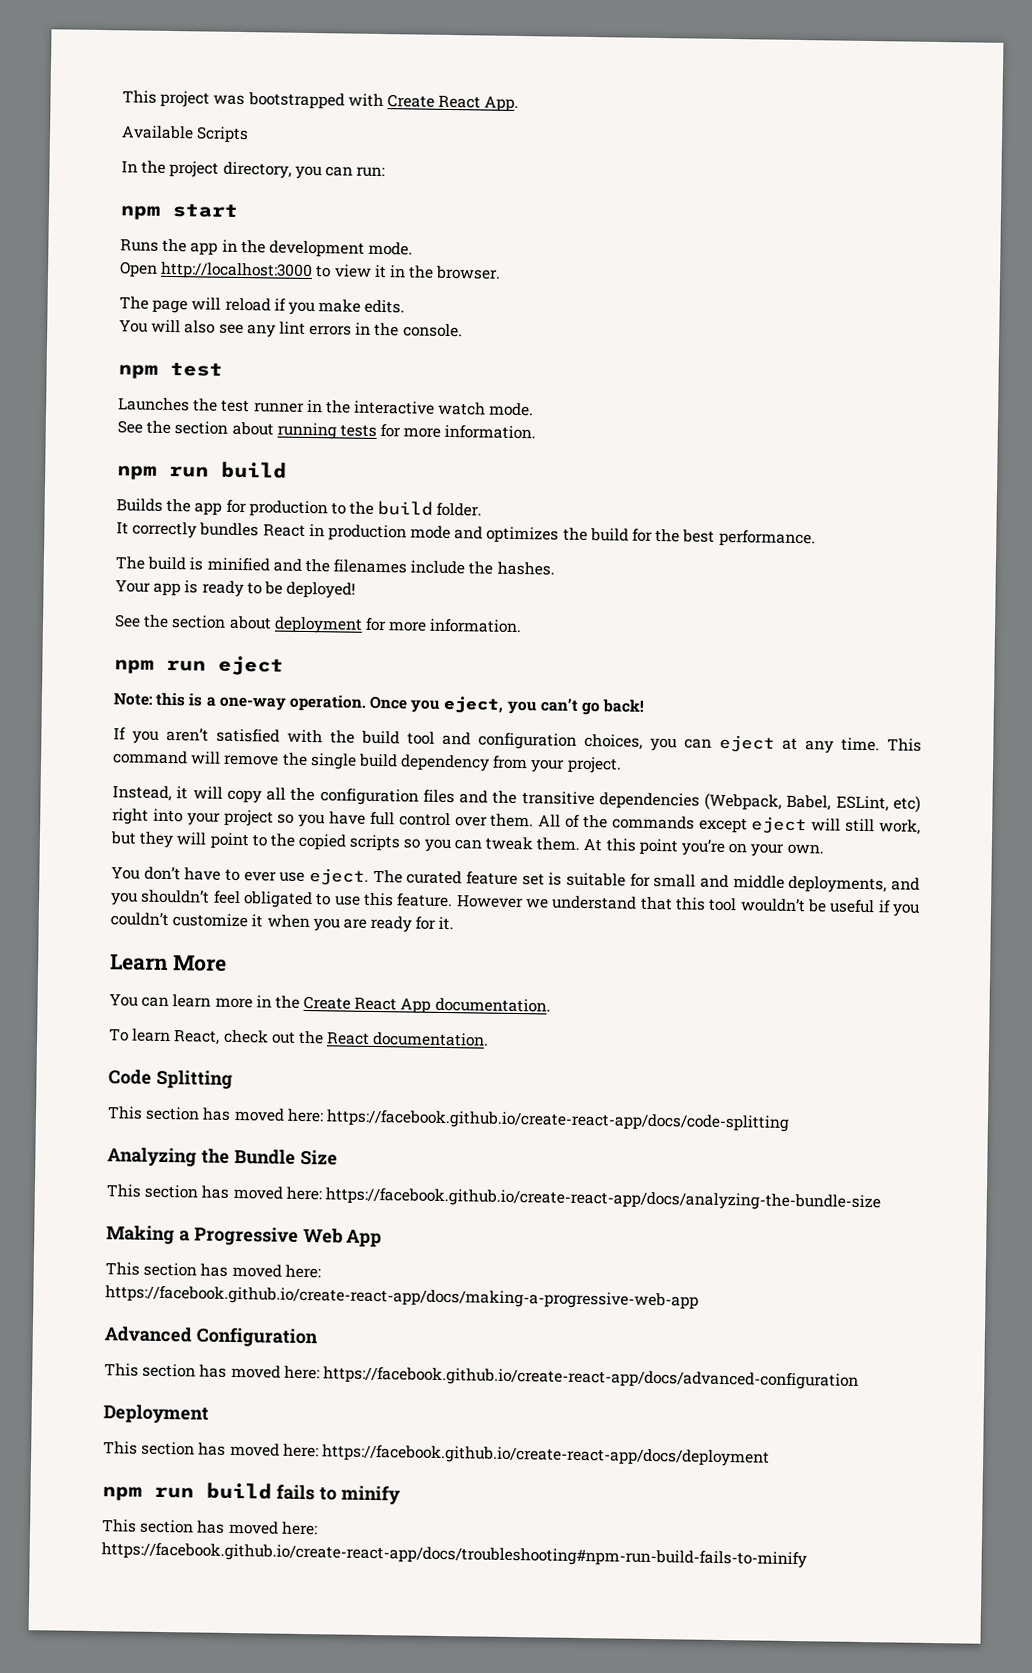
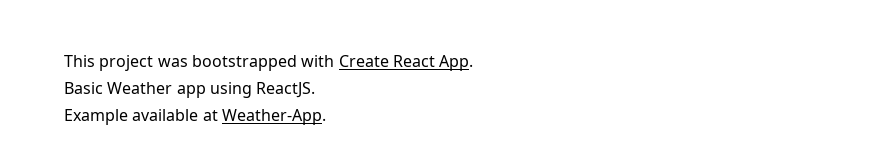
[121,125,250,144] [121,160,386,180] [120,203,239,220] [120,238,414,258] [119,261,502,281] [119,296,406,316] [119,319,463,338] [118,362,223,379] [118,397,535,417] [117,420,537,440] [117,461,287,480] [116,498,483,518] [116,521,816,548] [115,556,555,576] [115,579,357,599] [114,614,523,634] [114,655,284,676] [113,692,645,716] [113,727,922,754] [113,750,622,774] [112,785,921,813] [112,808,922,835] [110,831,824,857] [111,866,920,894] [110,889,921,917] [110,912,455,933] [110,954,227,972] [109,993,551,1014] [109,1028,490,1047] [108,1069,233,1089] [107,1106,790,1132] [107,1147,338,1167] [106,1184,881,1212] [106,1225,383,1248] [105,1262,321,1279] [105,1285,699,1310] [104,1326,318,1348] [104,1363,859,1390] [103,1404,209,1424] [103,1441,770,1467] [102,1482,401,1505] [102,1519,318,1536] [101,1542,807,1569] Available Scripts // In the project directory, you can run: // npm start // Runs the app in the development mode. // Open http://localhost:3000 to view it in the browser. // The page will reload if you make edits. // You will also see any lint errors in the console. // npm test // Launches the test runner in the interactive watch mode. // See the section about running tests for more information. // npm run build // Builds the app for production to the build folder. // It correctly bundles React in production mode and optimizes the build for the best performance. // The build is minified and the filenames include the hashes. // Your app is ready to be deployed! // See the section about deployment for more information. // npm run eject // Note: this is a one-way operation. Once you eject, you can’t go back! // If you aren’t satisfied with the build tool and configuration choices, you can eject at any time. This command will remove the single build dependency from your project. // Instead, it will copy all the configuration files and the transitive dependencies (Webpack, Babel, ESLint, etc) right into your project so you have full control over them. All of the commands except eject will still work, but they will point to the copied scripts so you can tweak them. At this point you’re on your own. // You don’t have to ever use eject. The curated feature set is suitable for small and middle deployments, and you shouldn’t feel obligated to use this feature. However we understand that this tool wouldn’t be useful if you couldn’t customize it when you are ready for it. // Learn More // You can learn more in the Create React App documentation. // To learn React, check out the React documentation. // Code Splitting // This section has moved here: https://facebook.github.io/create-react-app/docs/code-splitting // Analyzing the Bundle Size // This section has moved here: https://facebook.github.io/create-react-app/docs/analyzing-the-bundle-size // Making a Progressive Web App // This section has moved here: https://facebook.github.io/create-react-app/docs/making-a-progressive-web-app // Advanced Configuration // This section has moved here: https://facebook.github.io/create-react-app/docs/advanced-configuration // Deployment // This section has moved here: https://facebook.github.io/create-react-app/docs/deployment // npm run build fails to minify // This section has moved here: https://facebook.github.io/create-react-app/docs/troubleshooting#npm-run-build-fails-to-minify -> [64,82,316,98] [64,109,326,125] Basic Weather app using ReactJS. // Example available at Weather-App.

